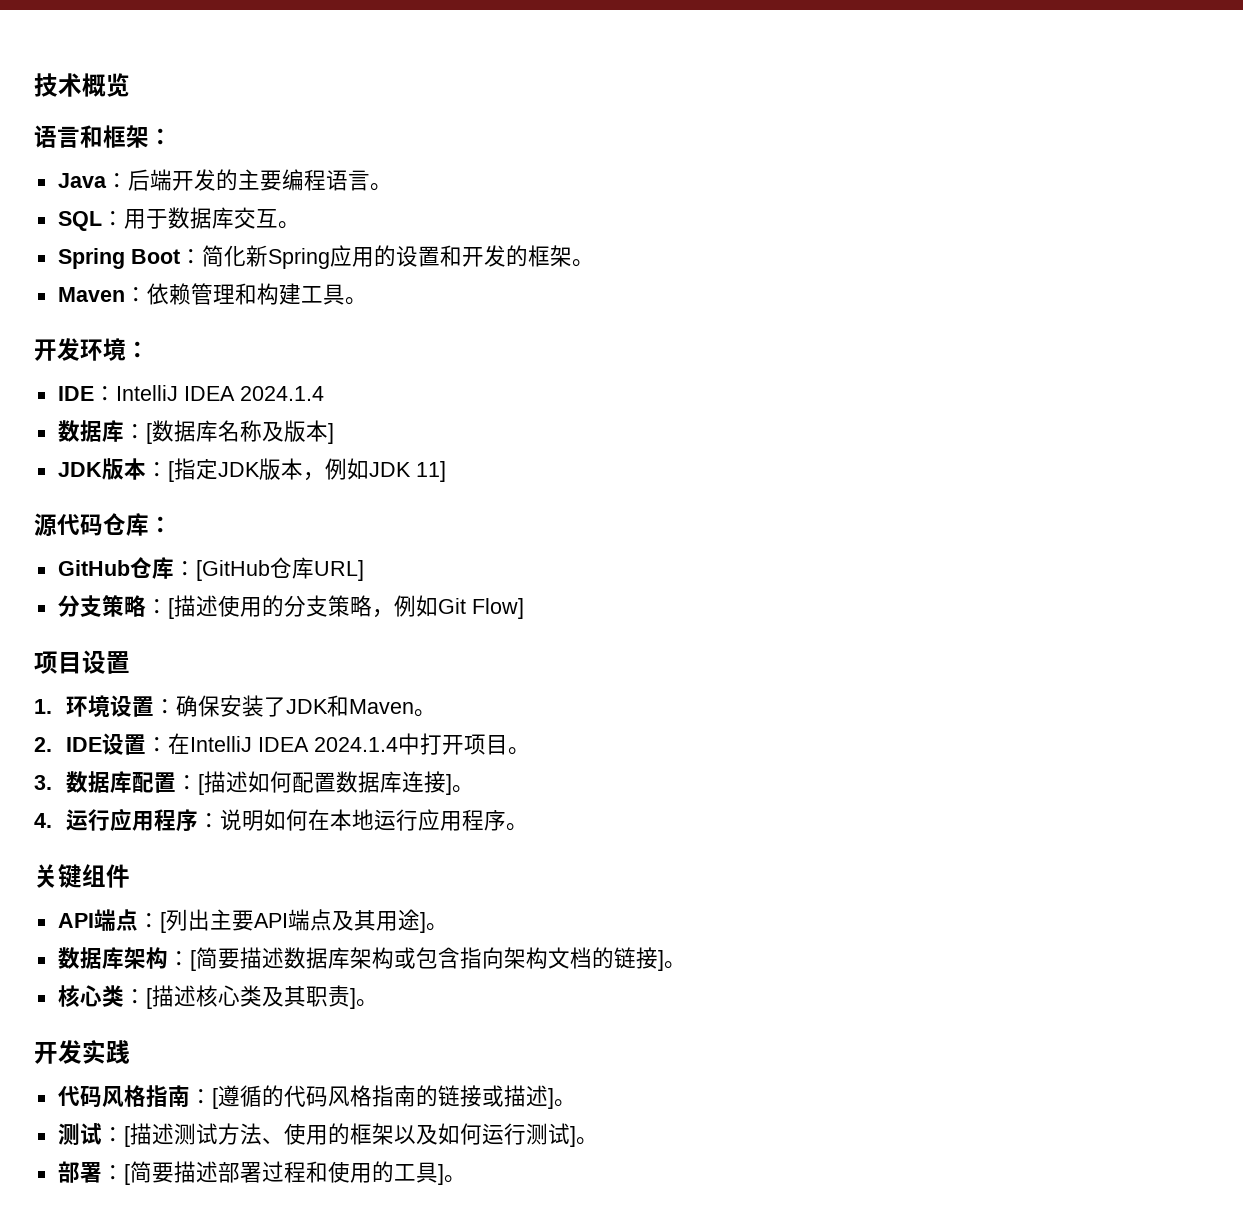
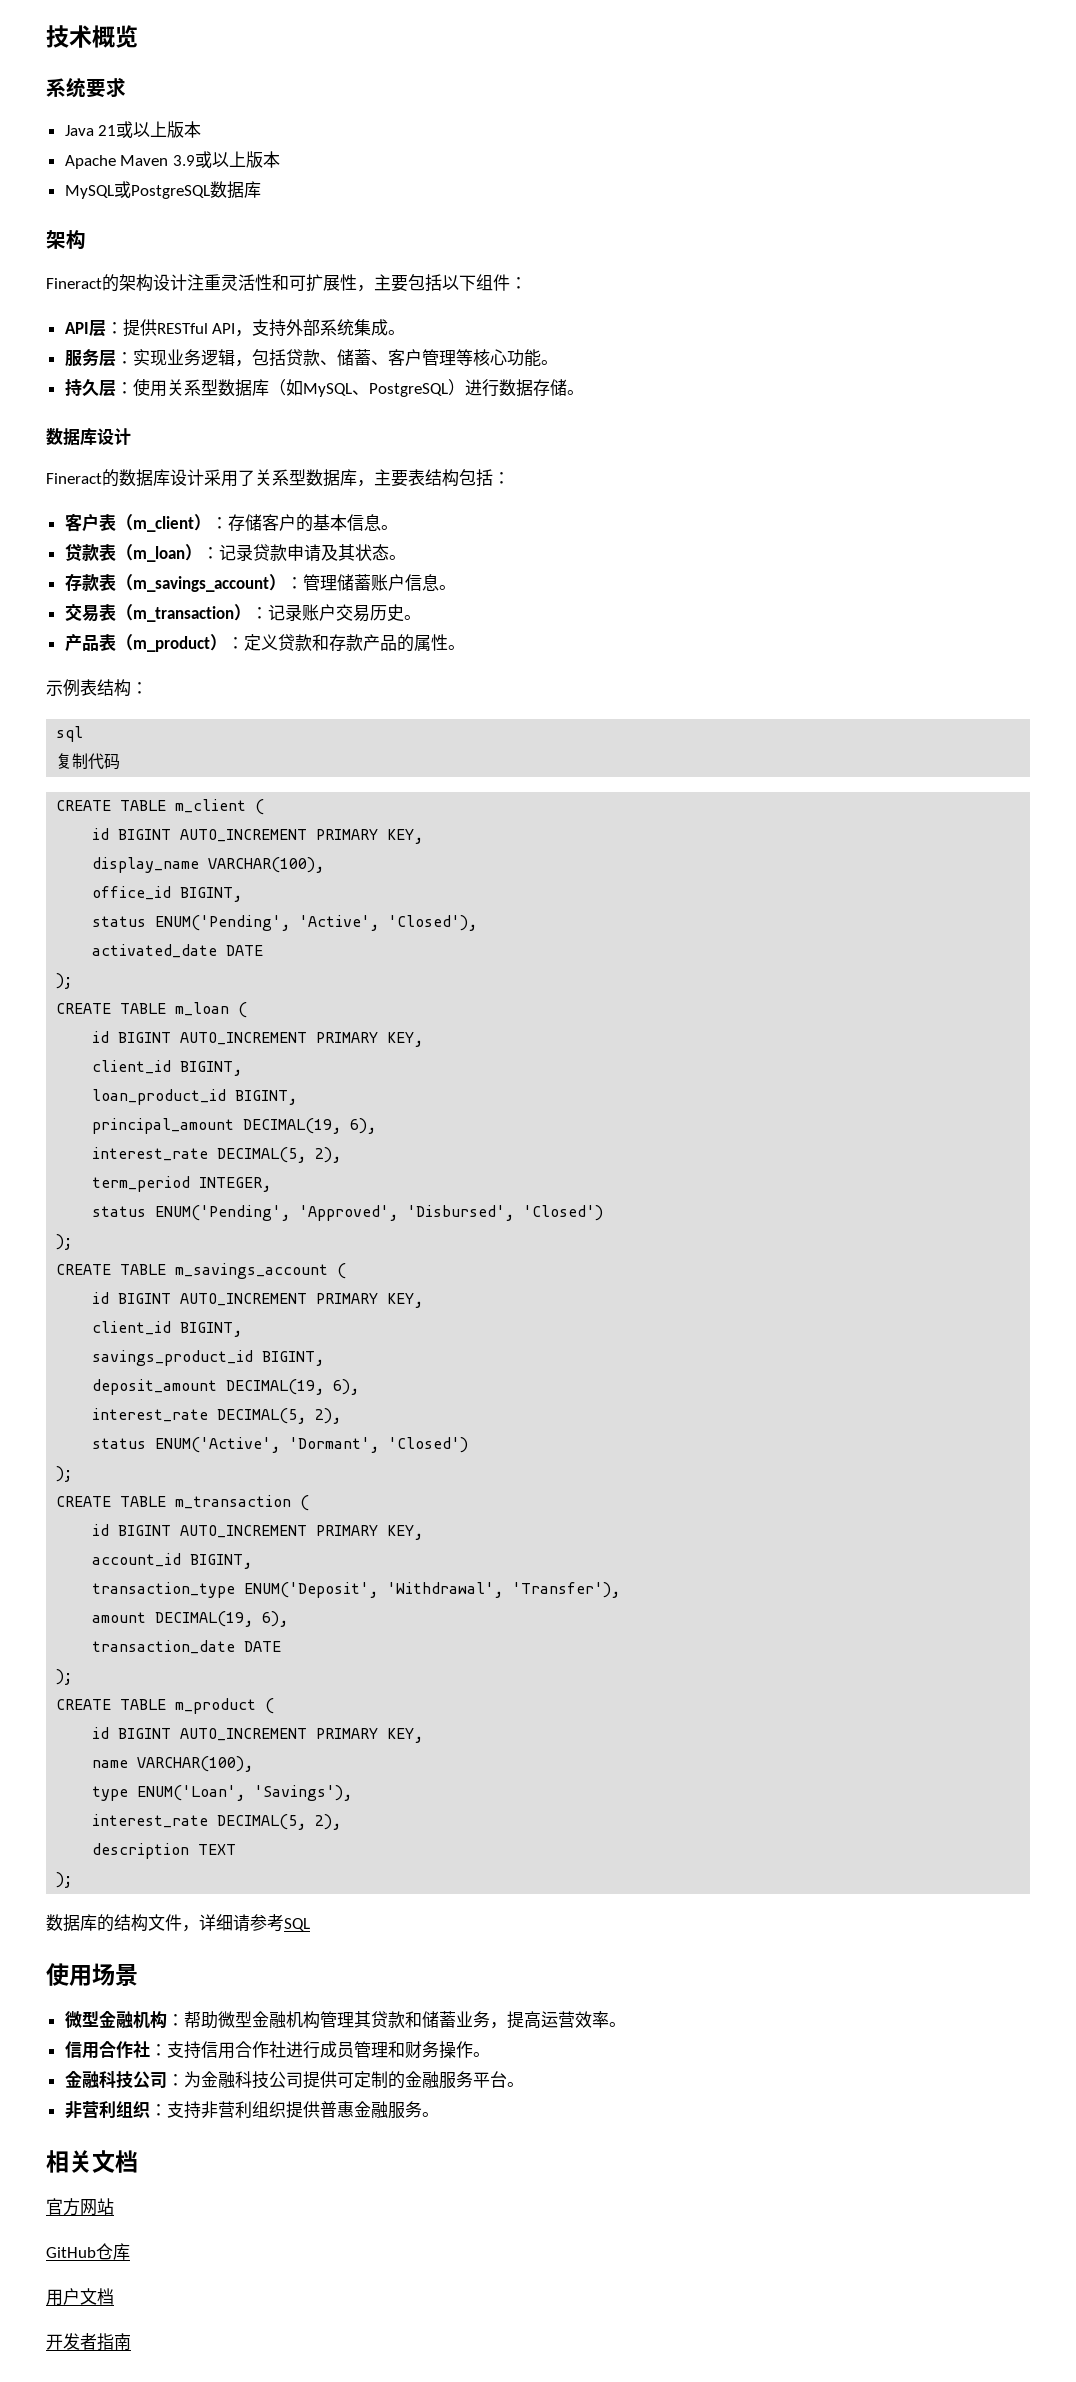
[34,125,172,148] [57,169,392,191] [57,207,300,231] [57,245,594,269] [57,283,367,305] [34,338,149,361] [57,385,324,401] [57,420,334,444] [57,458,446,482] [34,513,172,537] [57,557,364,581] [57,595,524,619] [34,650,130,674] [34,695,437,717] [34,733,531,755] [34,771,475,795] [34,808,529,832] [34,864,130,888] [57,909,448,933] [57,947,686,971] [57,985,378,1009] [34,1040,130,1064] [57,1085,576,1109] [57,1123,598,1147] [57,1161,466,1185] 语言和框架： // Java：后端开发的主要编程语言。 // SQL：用于数据库交互。 // Spring Boot：简化新Spring应用的设置和开发的框架。 // Maven：依赖管理和构建工具。 // 开发环境： // IDE：IntelliJ IDEA 2024.1.4 // 数据库：[数据库名称及版本] // JDK版本：[指定JDK版本，例如JDK 11] // 源代码仓库： // GitHub仓库：[GitHub仓库URL] // 分支策略：[描述使用的分支策略，例如Git Flow] // 项目设置 // 1.环境设置：确保安装了JDK和Maven。 // 2. IDE设置：在IntelliJ IDEA 2024.1.4中打开项目。 // 3.数据库配置：[描述如何配置数据库连接]。 // 4.运行应用程序：说明如何在本地运行应用程序。 // 关键组件 // API端点：[列出主要API端点及其用途]。 // 数据库架构：[简要描述数据库架构或包含指向架构文档的链接]。 // 核心类：[描述核心类及其职责]。 // 开发实践 // 代码风格指南：[遵循的代码风格指南的链接或描述]。 // 测试：[描述测试方法、使用的框架以及如何运行测试]。 // 部署：[简要描述部署过程和使用的工具]。 -> [46,77,126,98] [64,121,202,138] [64,151,280,169] [64,181,261,199] [46,230,86,250] [46,274,527,292] [64,319,406,337] [64,349,558,367] [64,378,584,397] [46,428,131,446] [46,469,510,487] [64,513,398,532] [64,543,406,562] [64,573,456,592] [64,604,421,622] [64,634,465,652] [46,679,148,697] [56,726,84,742] [56,753,121,770] [56,799,265,815] [92,828,424,844] [92,857,325,873] [92,886,243,902] [92,915,478,931] [92,944,264,958] [56,973,73,989] [56,1002,248,1018] [92,1031,424,1047] [92,1060,243,1076] [92,1089,298,1105] [92,1118,377,1134] [92,1147,342,1163] [92,1176,272,1192] [92,1205,604,1221] [56,1234,73,1250] [56,1263,347,1279] [92,1292,424,1308] [92,1321,243,1337] [92,1350,325,1366] [92,1379,360,1395] [92,1408,342,1424] [92,1437,469,1453] [56,1466,73,1482] [56,1495,310,1511] [92,1524,424,1540] [92,1553,253,1569] [92,1582,621,1598] [92,1611,289,1627] [92,1640,282,1654] [56,1669,73,1685] [56,1698,275,1714] [92,1727,424,1743] [92,1756,254,1772] [92,1785,353,1801] [92,1814,342,1830] [92,1843,237,1859] [56,1872,73,1888] [46,1914,310,1932] [46,1963,138,1986] [64,2010,626,2029] [64,2041,490,2059] [64,2070,524,2089] [64,2101,439,2119] [46,2150,138,2173] [46,2198,114,2216] [46,2243,130,2260] [46,2288,114,2306] [46,2333,131,2351] 系统要求 // Java 21或以上版本 // Apache Maven 3.9或以上版本 // MySQL或PostgreSQL数据库 // 架构 // Fineract的架构设计注重灵活性和可扩展性，主要包括以下组件： // API层：提供RESTful API，支持外部系统集成。 // 服务层：实现业务逻辑，包括贷款、储蓄、客户管理等核心功能。 // 持久层：使用关系型数据库（如MySQL、PostgreSQL）进行数据存储。 // 数据库设计 // Fineract的数据库设计采用了关系型数据库，主要表结构包括： // 客户表（m_client）：存储客户的基本信息。 // 贷款表（m_loan）：记录贷款申请及其状态。 // 存款表（m_savings_account）：管理储蓄账户信息。 // 交易表（m_transaction）：记录账户交易历史。 // 产品表（m_product）：定义贷款和存款产品的属性。 // 示例表结构： // sql // 复制代码 // CREATE TABLE m_client ( // id BIGINT AUTO_INCREMENT PRIMARY KEY, // display_name VARCHAR(100), // office_id BIGINT, // status ENUM('Pending', 'Active', 'Closed'), // activated_date DATE // ); // CREATE TABLE m_loan ( // id BIGINT AUTO_INCREMENT PRIMARY KEY, // client_id BIGINT, // loan_product_id BIGINT, // principal_amount DECIMAL(19, 6), // interest_rate DECIMAL(5, 2), // term_period INTEGER, // status ENUM('Pending', 'Approved', 'Disbursed', 'Closed') // ); // CREATE TABLE m_savings_account ( // id BIGINT AUTO_INCREMENT PRIMARY KEY, // client_id BIGINT, // savings_product_id BIGINT, // deposit_amount DECIMAL(19, 6), // interest_rate DECIMAL(5, 2), // status ENUM('Active', 'Dormant', 'Closed') // ); // CREATE TABLE m_transaction ( // id BIGINT AUTO_INCREMENT PRIMARY KEY, // account_id BIGINT, // transaction_type ENUM('Deposit', 'Withdrawal', 'Transfer'), // amount DECIMAL(19, 6), // transaction_date DATE // ); // CREATE TABLE m_product ( // id BIGINT AUTO_INCREMENT PRIMARY KEY, // name VARCHAR(100), // type ENUM('Loan', 'Savings'), // interest_rate DECIMAL(5, 2), // description TEXT // ); // 数据库的结构文件，详细请参考SQL // 使用场景 // 微型金融机构：帮助微型金融机构管理其贷款和储蓄业务，提高运营效率。 // 信用合作社：支持信用合作社进行成员管理和财务操作。 // 金融科技公司：为金融科技公司提供可定制的金融服务平台。 // 非营利组织：支持非营利组织提供普惠金融服务。 // 相关文档 // 官方网站 // GitHub仓库 // 用户文档 // 开发者指南

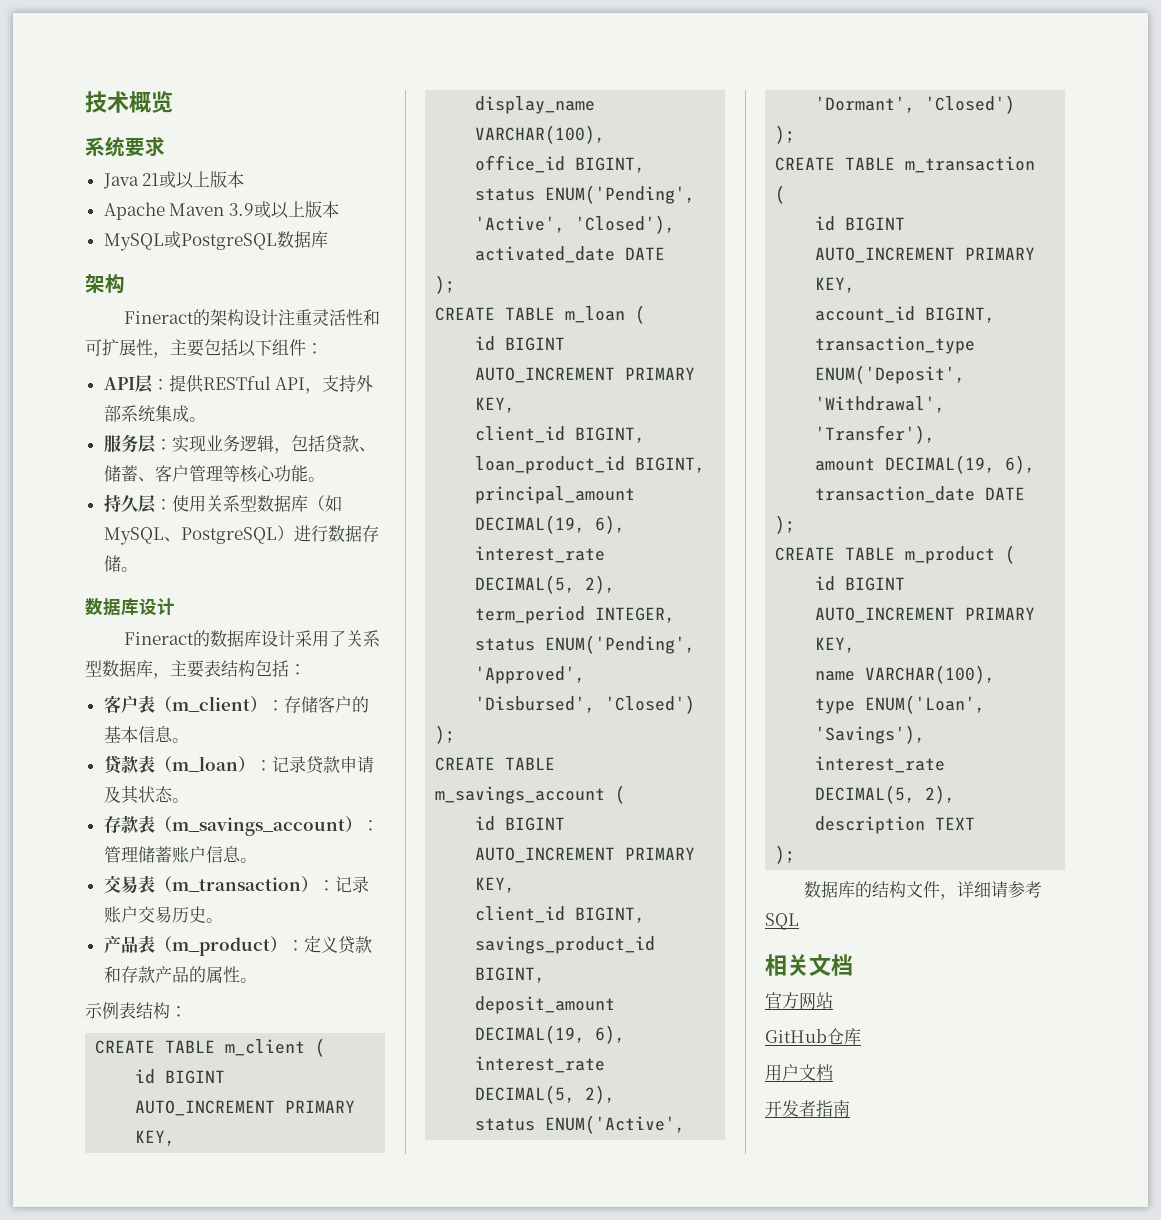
[56,726,84,742] [56,753,121,770] // sql // 复制代码 -> (187, 1011) none
[46,1963,138,1986] [64,2010,626,2029] [64,2041,490,2059] [64,2070,524,2089] [64,2101,439,2119] // 使用场景 // 微型金融机构：帮助微型金融机构管理其贷款和储蓄业务，提高运营效率。 // 信用合作社：支持信用合作社进行成员管理和财务操作。 // 金融科技公司：为金融科技公司提供可定制的金融服务平台。 // 非营利组织：支持非营利组织提供普惠金融服务。 -> (799, 921) none

